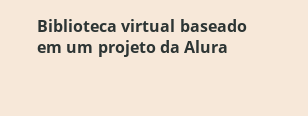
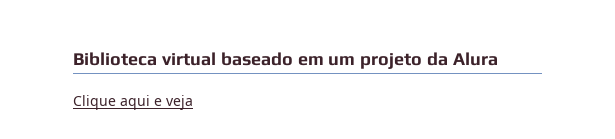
(229, 46) none -> [73,95,193,110] // Clique aqui e veja

